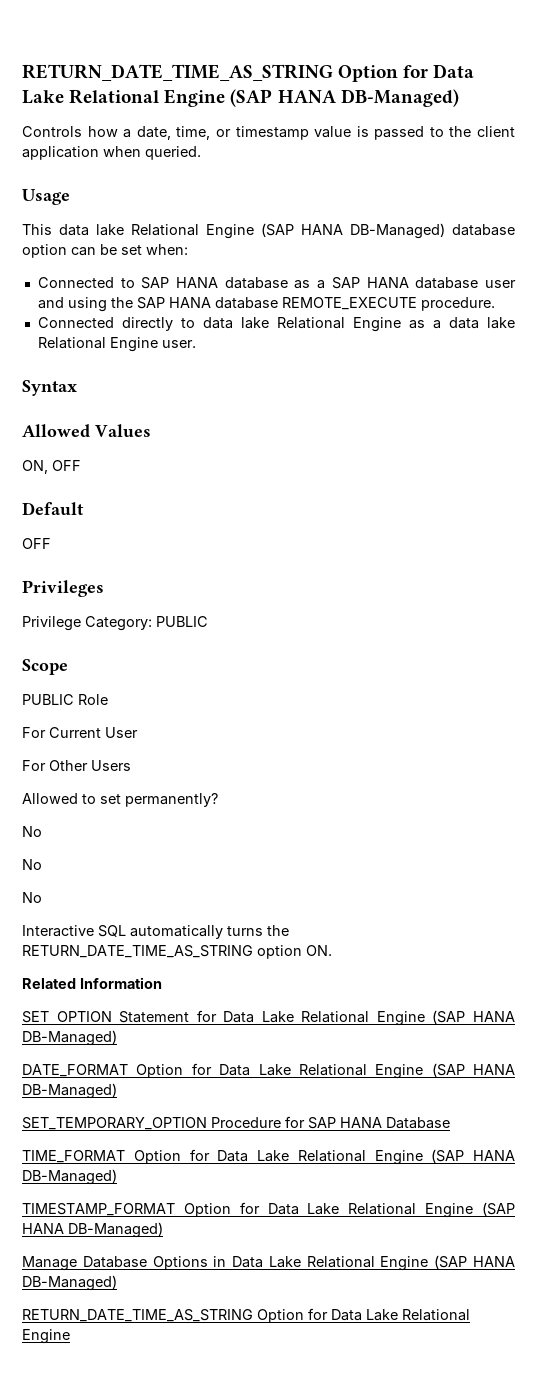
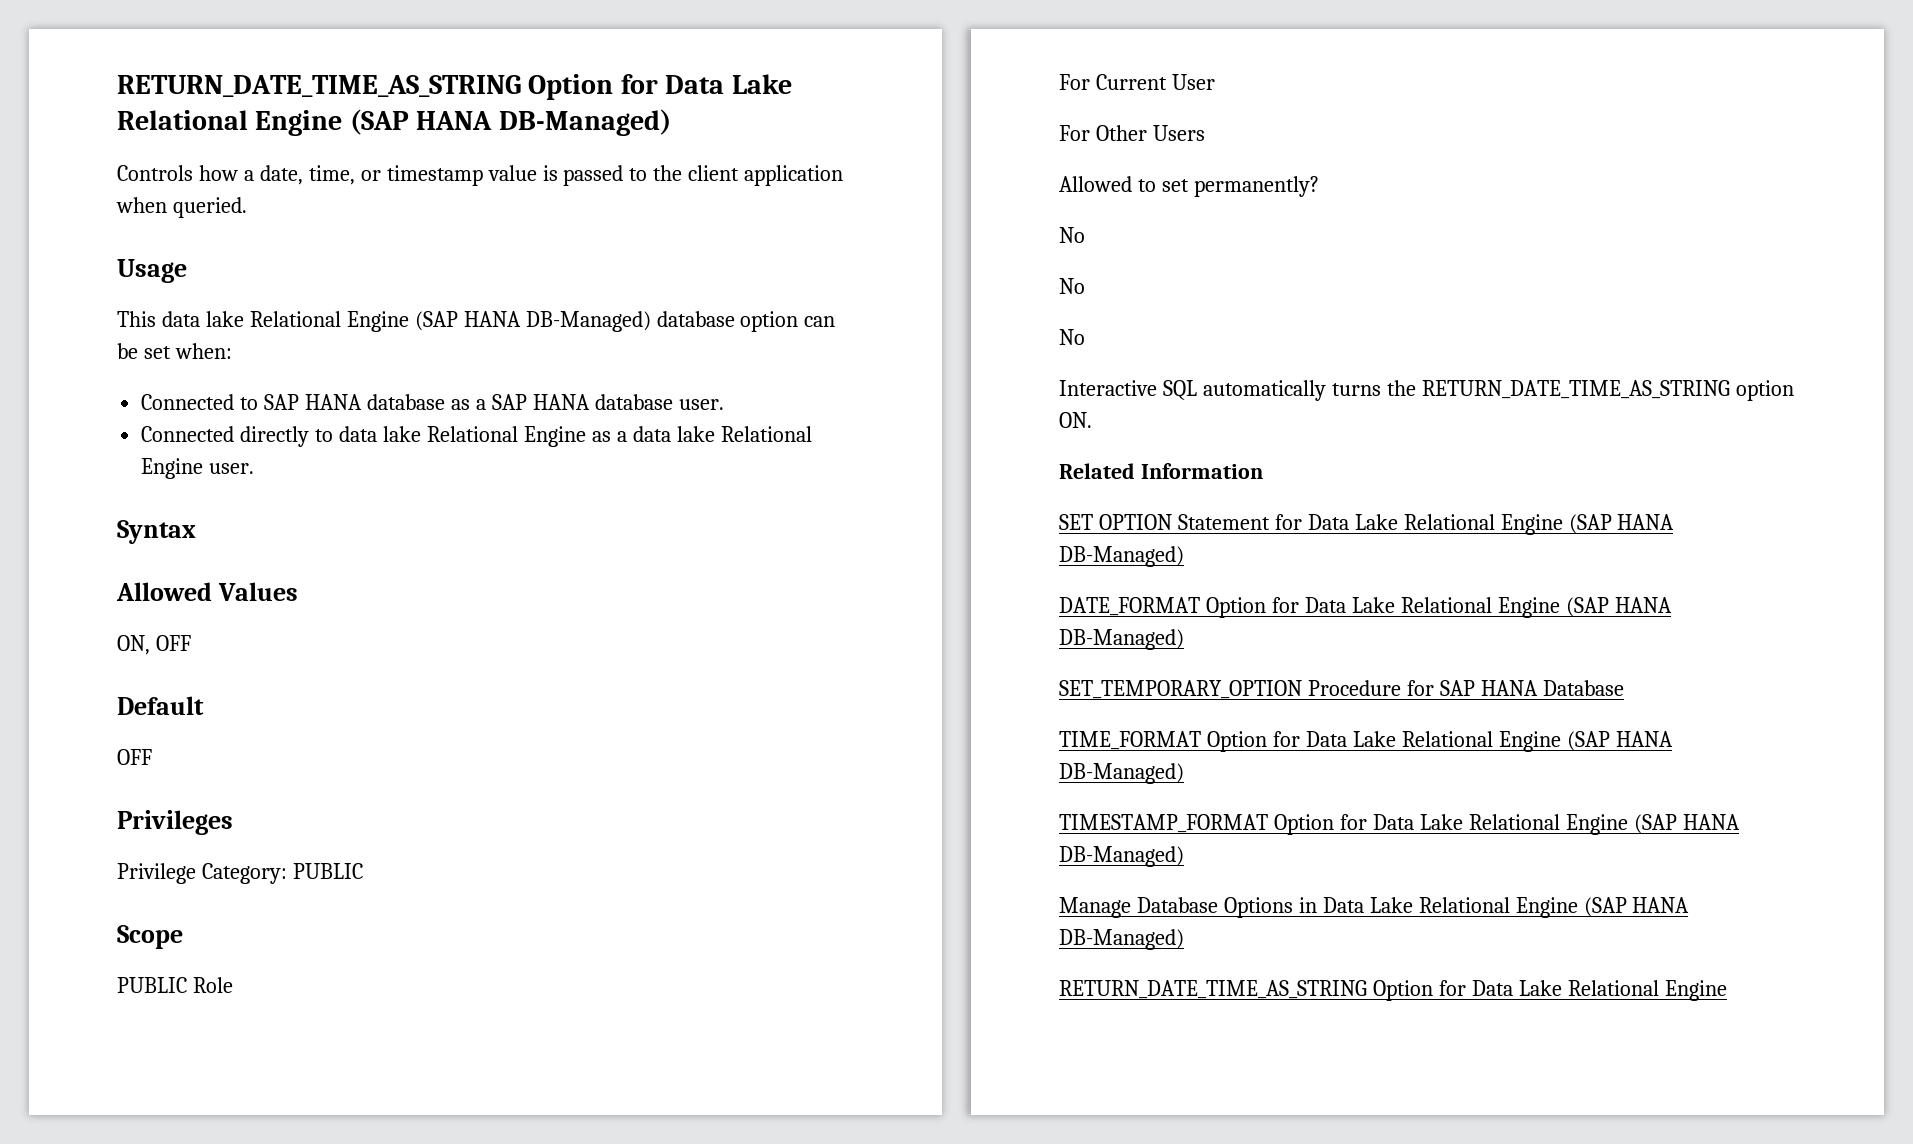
[484,280,516,288] [37,297,495,312] user and using the SAP HANA database REMOTE_EXECUTE procedure. -> [678,399,724,410] user.

